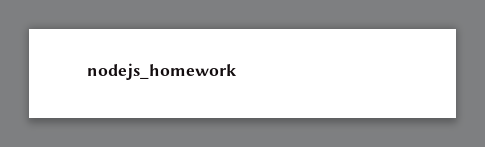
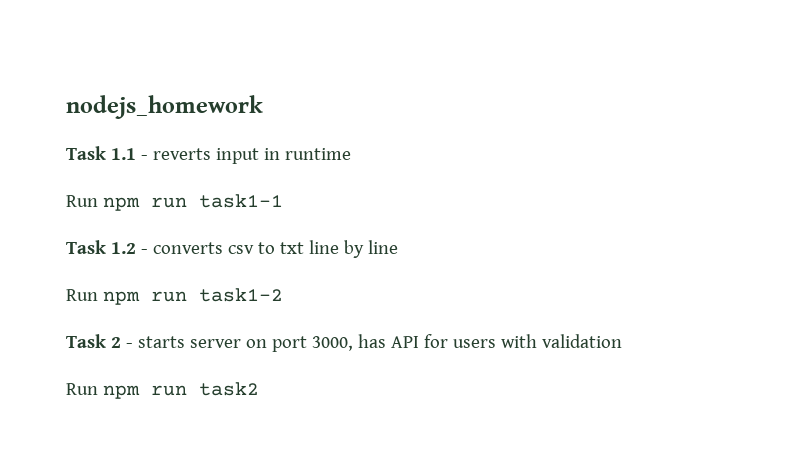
(237, 71) none -> [66,146,351,164] [66,194,283,211] [66,240,398,258] [66,288,283,305] [66,334,622,352] [66,382,259,399] // Task 1.1 - reverts input in runtime // Run npm run task1-1 // Task 1.2 - converts csv to txt line by line // Run npm run task1-2 // Task 2 - starts server on port 3000, has API for users with validation // Run npm run task2

